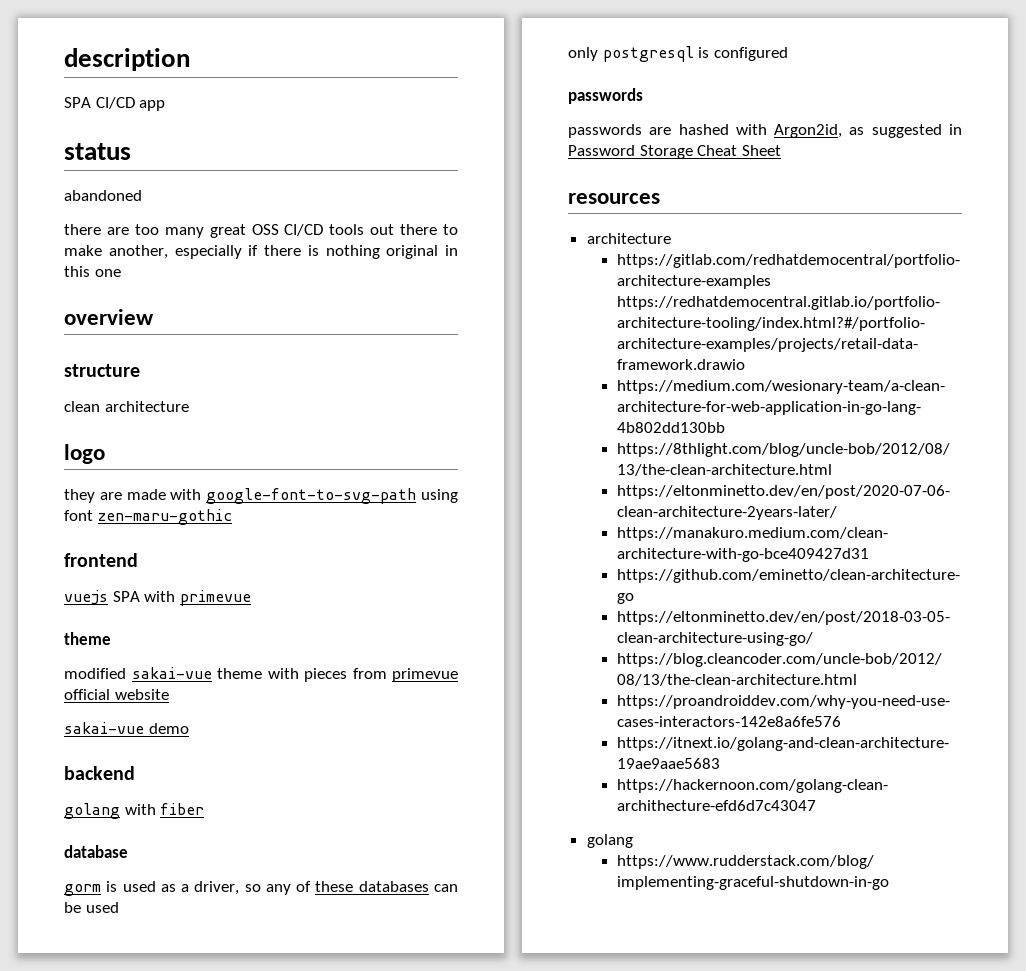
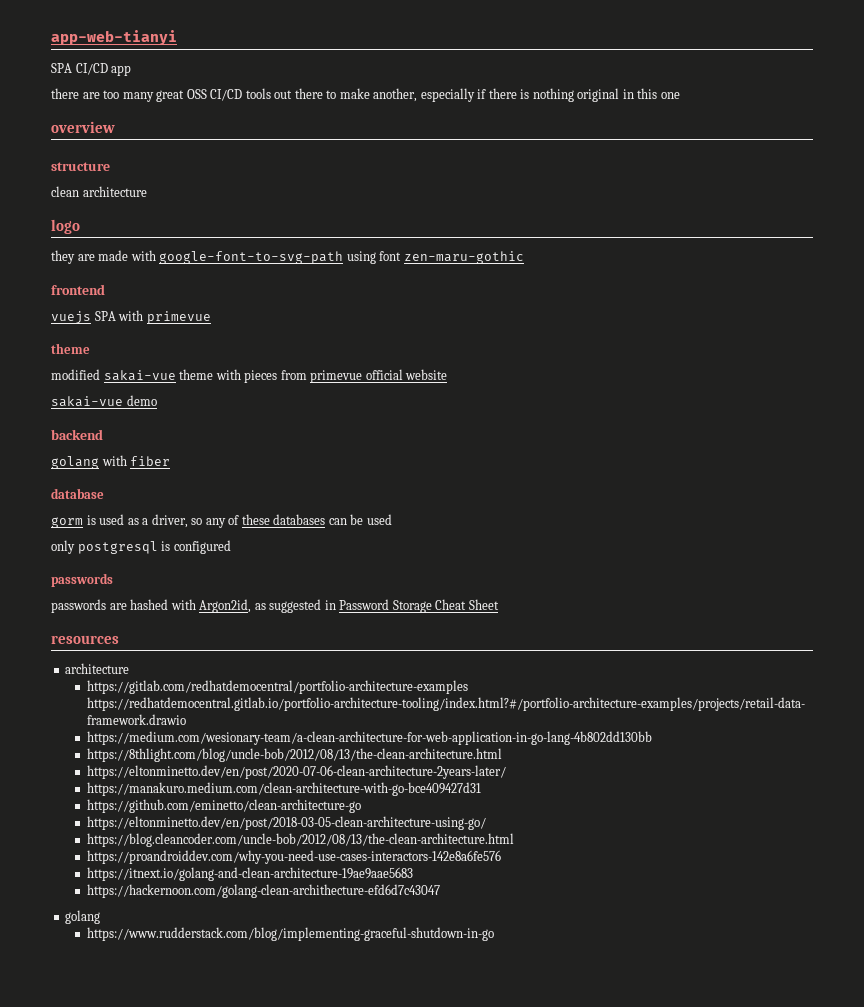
[64,48,190,71] description -> [51,30,177,45] app-web-tianyi
[64,143,131,160] [64,190,142,201] // status // abandoned -> (132, 70) none

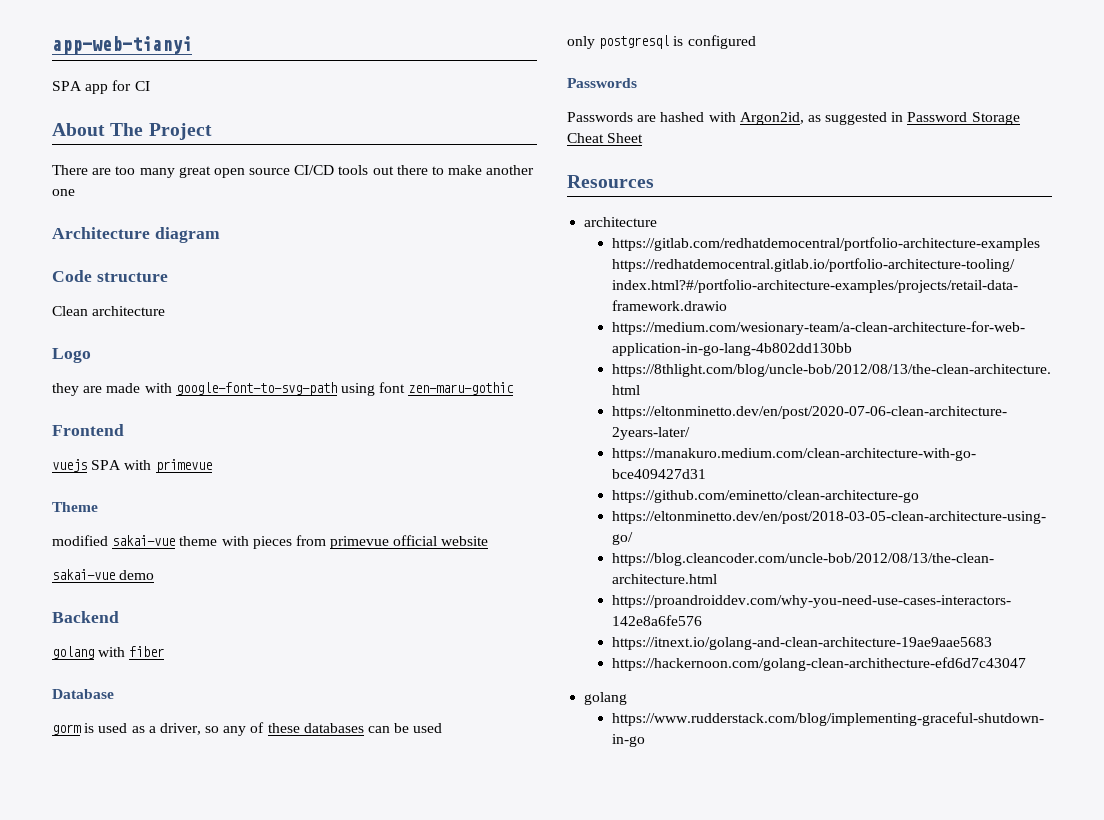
[75,63,108,75] CI/CD -> (82, 86) none
[51,88,79,99] // there -> [112,80,150,91] [52,123,212,140] [52,165,88,175] for CI // About The Project // There
[186,89,207,99] OSS -> [213,168,291,178] open source
[373,88,680,102] [51,121,115,133] another, especially if there is nothing original in this one // overview // -> [486,165,535,175] [52,189,75,196] [52,227,220,243] [52,270,92,282] another one // Architecture diagram // Code
[51,186,147,197] [51,219,80,234] clean architecture // logo -> [52,306,166,316] [52,348,91,363] Clean architecture // Logo
[51,284,105,295] frontend -> [52,424,124,436] Frontend
[51,343,90,354] theme -> [52,502,98,512] Theme
[51,429,103,440] backend -> [52,611,119,623] Backend
[51,488,104,499] database -> [52,689,114,699] Database
[51,573,113,587] [51,599,106,613] passwords // passwords -> [567,78,637,88] [567,112,633,122] Passwords // Passwords
[51,635,119,644] resources -> [567,175,654,188] Resources

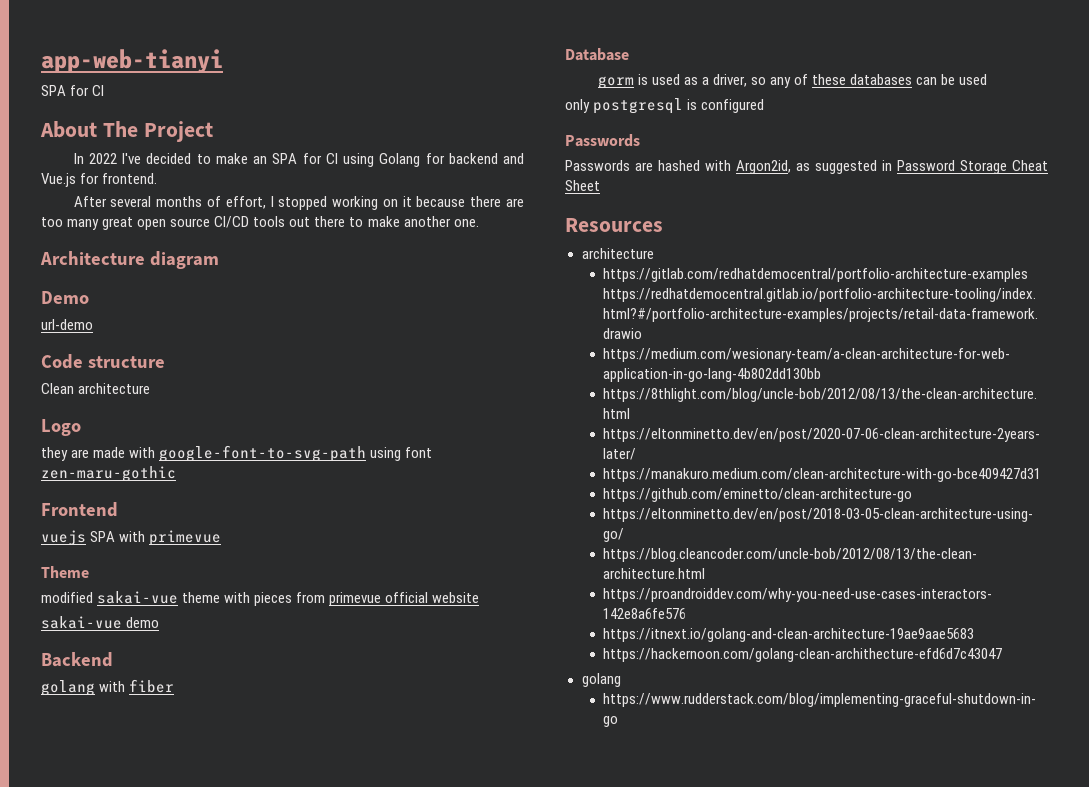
[85,84,109,94] app -> (66, 90) none
[52,165,88,175] There -> [73,153,525,167] [41,173,158,187] [73,196,502,210] In 2022 I've decided to make an SPA for CI using Golang for backend and Vue.js for frontend. // After several months of effort, I stopped working on it because there
[52,189,75,196] one -> [453,219,479,227] one.
(220, 235) none -> [41,291,89,304] [41,319,93,330] // Demo // url-demo

